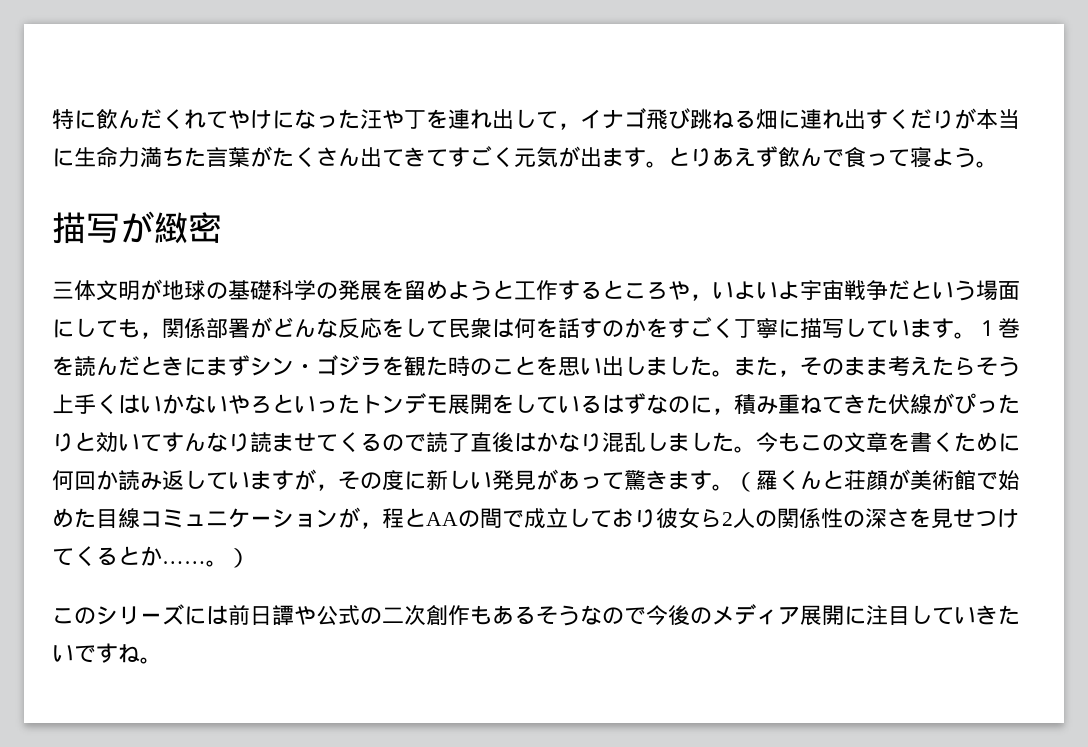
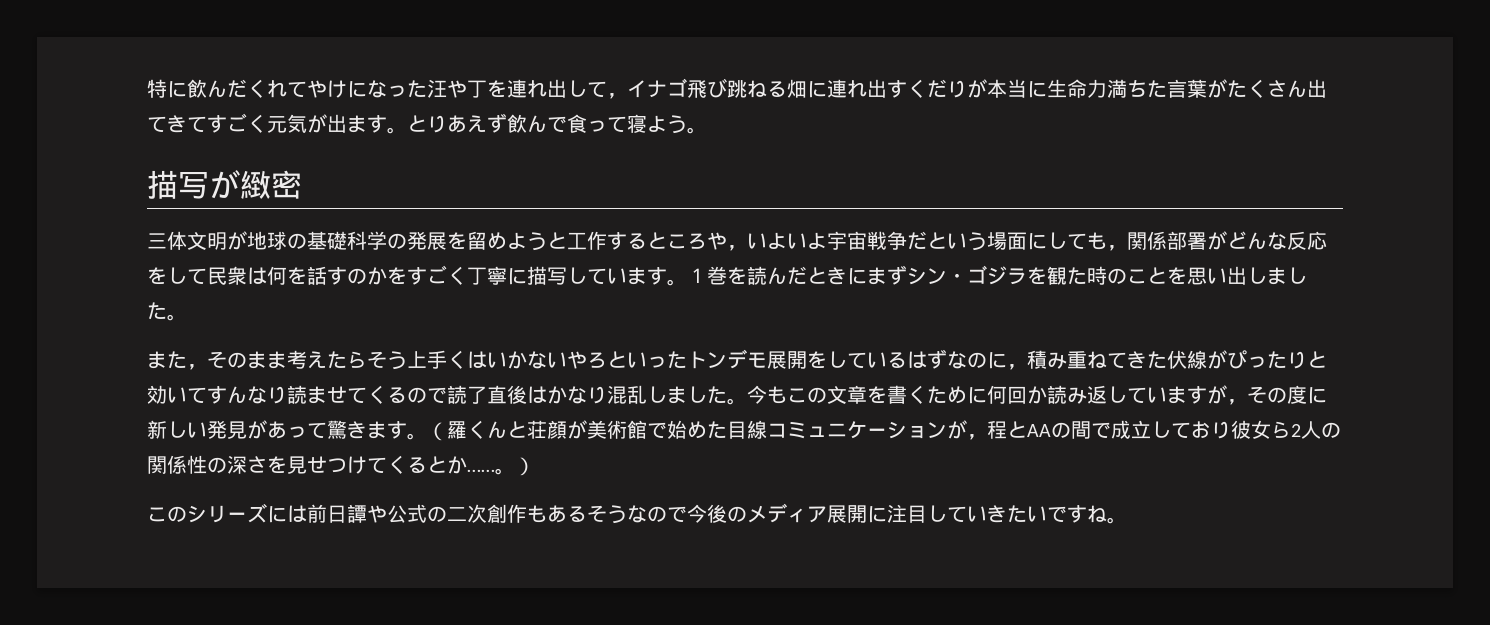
(734, 373) none -> (187, 317) //

